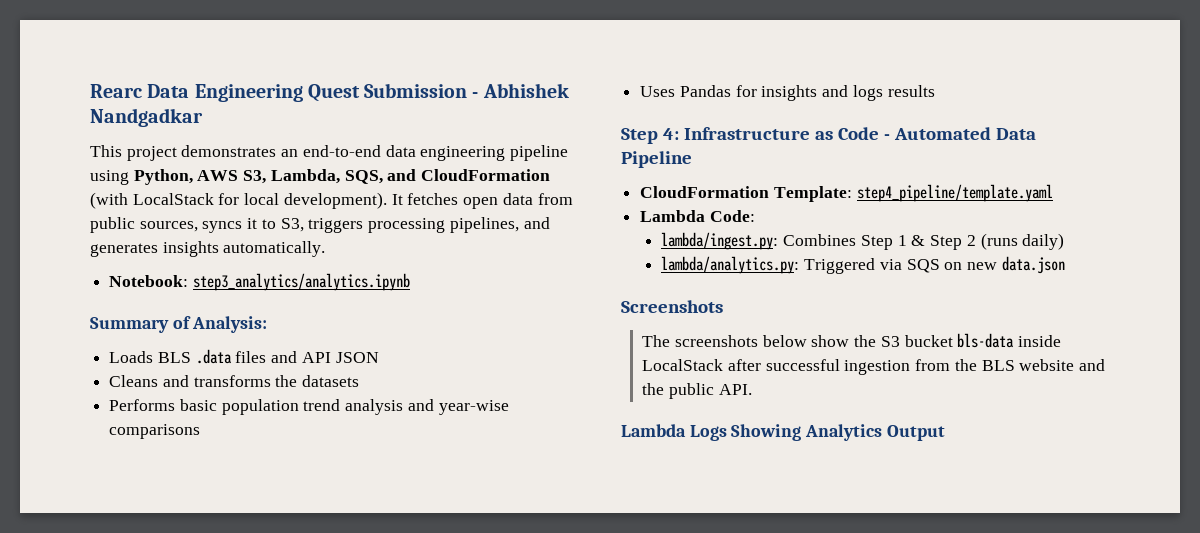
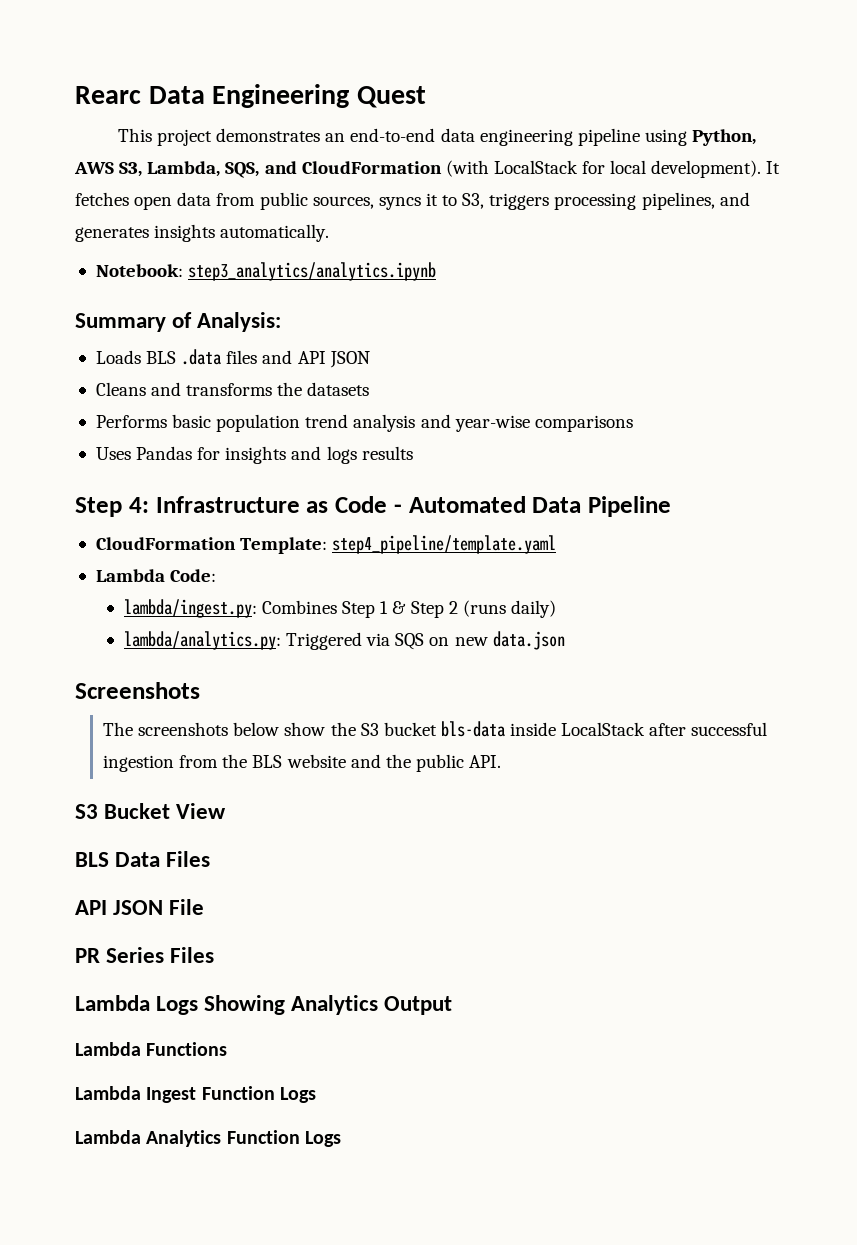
[364,83,569,98] [90,108,203,127] Submission - Abhishek Nandgadkar -> (426, 97) none
(752, 389) none -> [75,803,227,819] [75,851,211,867] [75,899,205,915] [75,947,215,963] // S3 Bucket View // BLS Data Files // API JSON File // PR Series Files
(945, 433) none -> [75,1042,228,1056] [75,1086,317,1103] [75,1130,342,1147] // Lambda Functions // Lambda Ingest Function Logs // Lambda Analytics Function Logs

